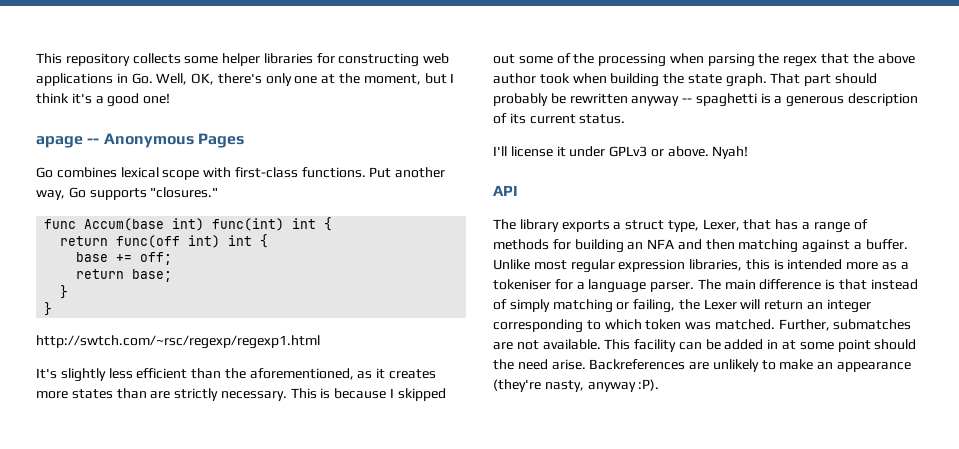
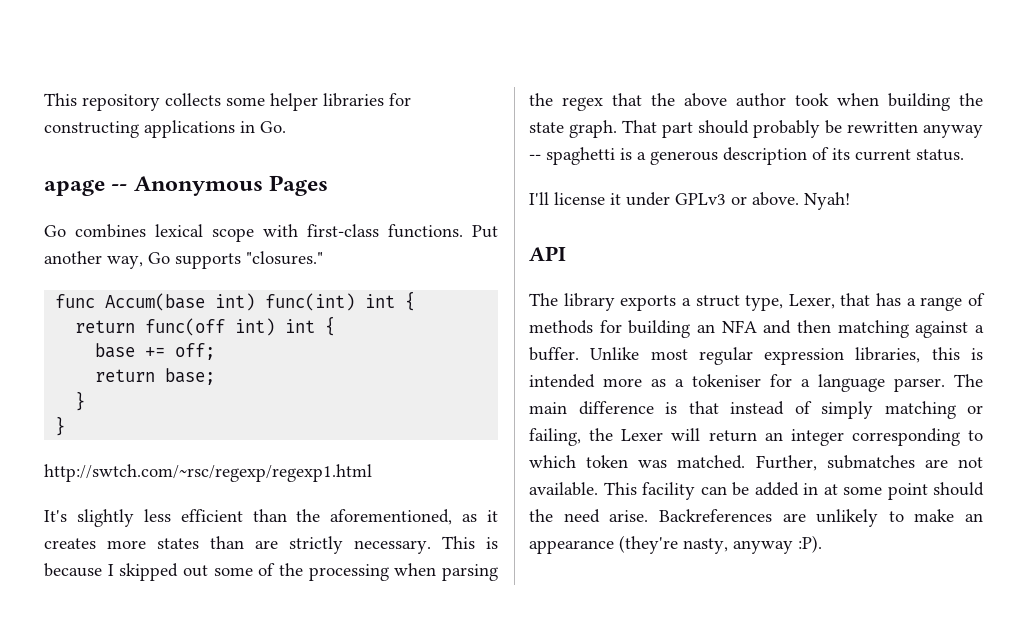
[423,53,450,64] web -> (139, 129) none
[156,73,455,86] [36,93,171,107] Well, OK, there's only one at the moment, but I think it's a good one! -> (286, 127) none

